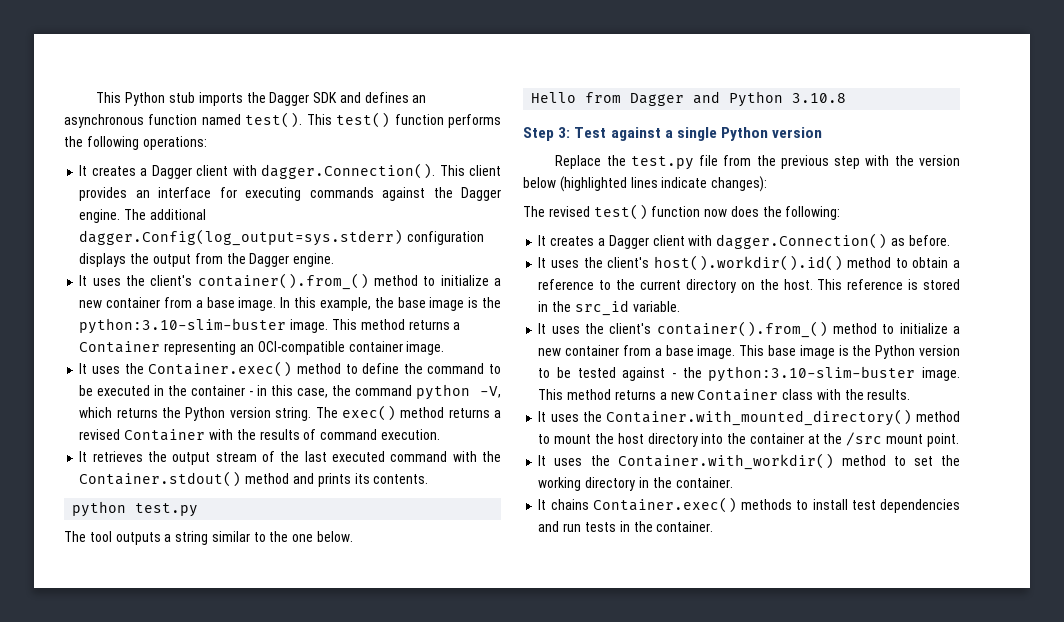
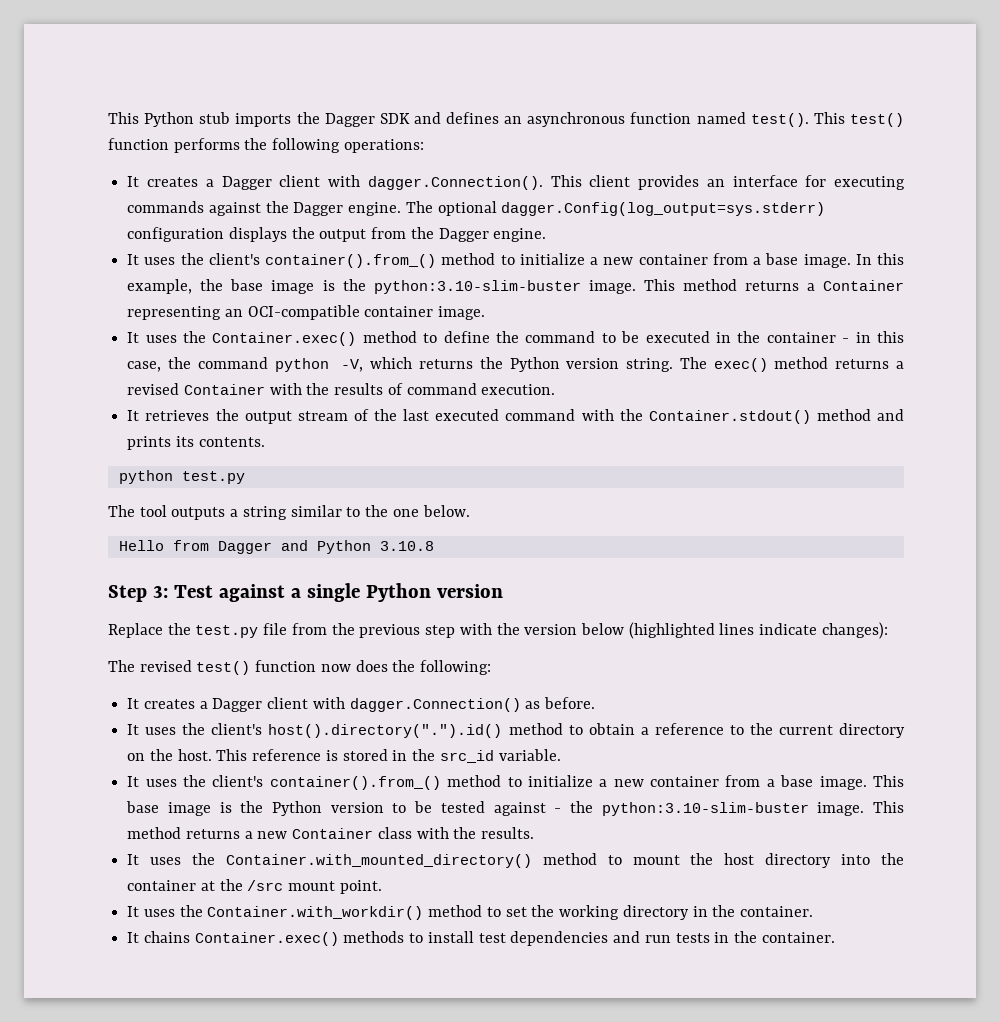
[149,209,206,220] additional -> [437,201,497,216] optional
[653,255,843,271] host().workdir().id() -> [268,724,503,738] host().directory(".").id()

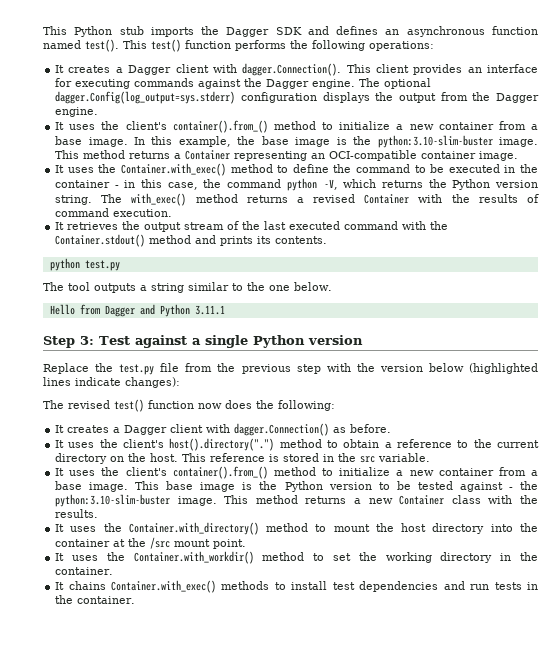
[212,332,357,346] Container.exec() -> [120,163,226,176] Container.with_exec()
[713,358,768,372] exec() -> [131,193,187,206] with_exec()
[379,541,434,551] 3.10.8 -> [194,305,225,315] 3.11.1
[268,724,503,738] host().directory(".").id() -> [169,438,275,451] host().directory(".")
[439,750,494,763] src_id -> [360,456,376,463] src
[225,854,532,868] Container.with_mounted_directory() -> [128,522,259,535] Container.with_directory()
[194,932,339,946] Container.exec() -> [110,580,216,593] Container.with_exec()

